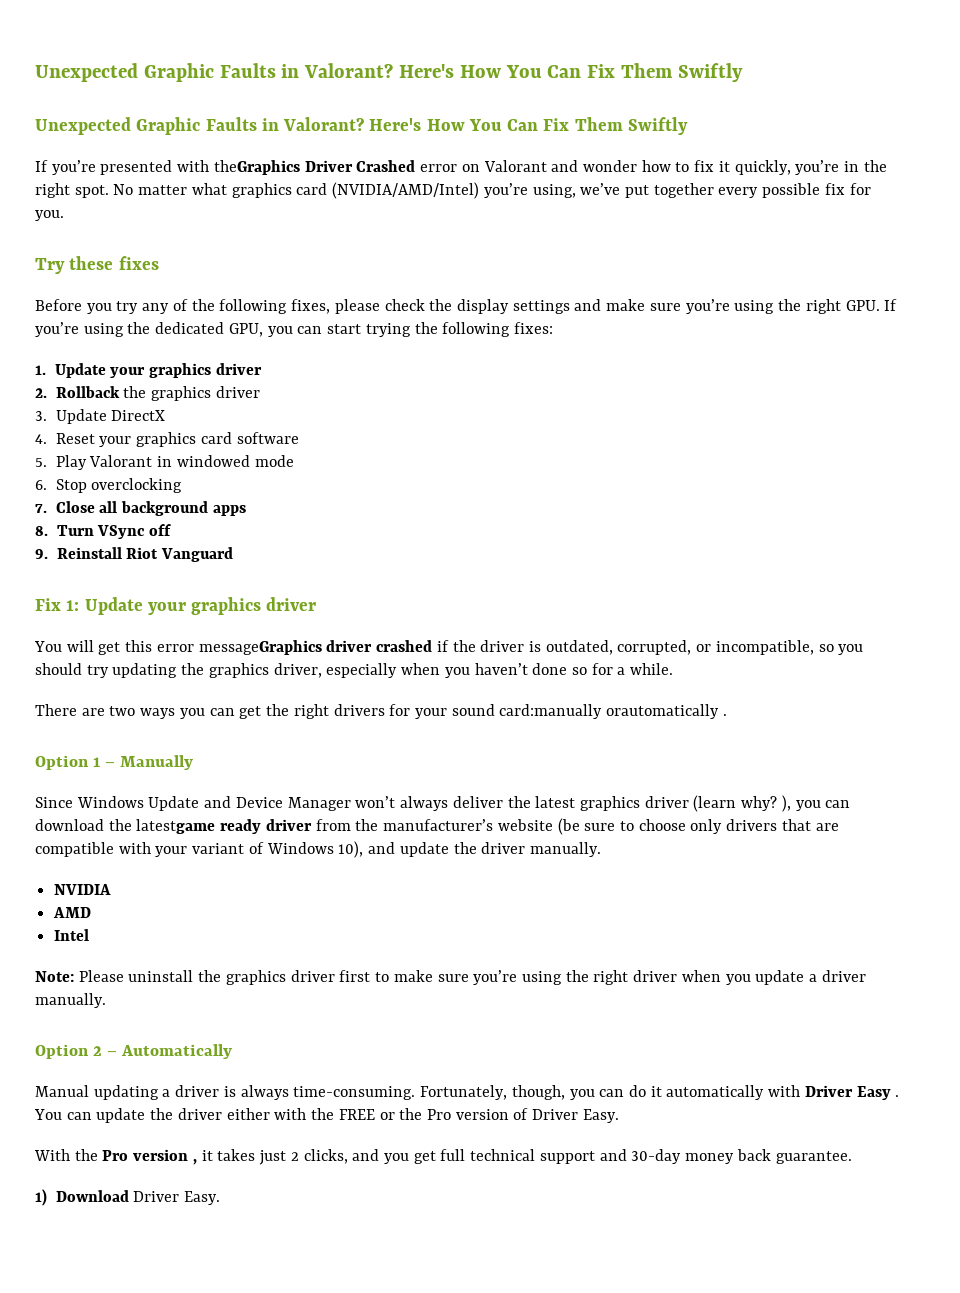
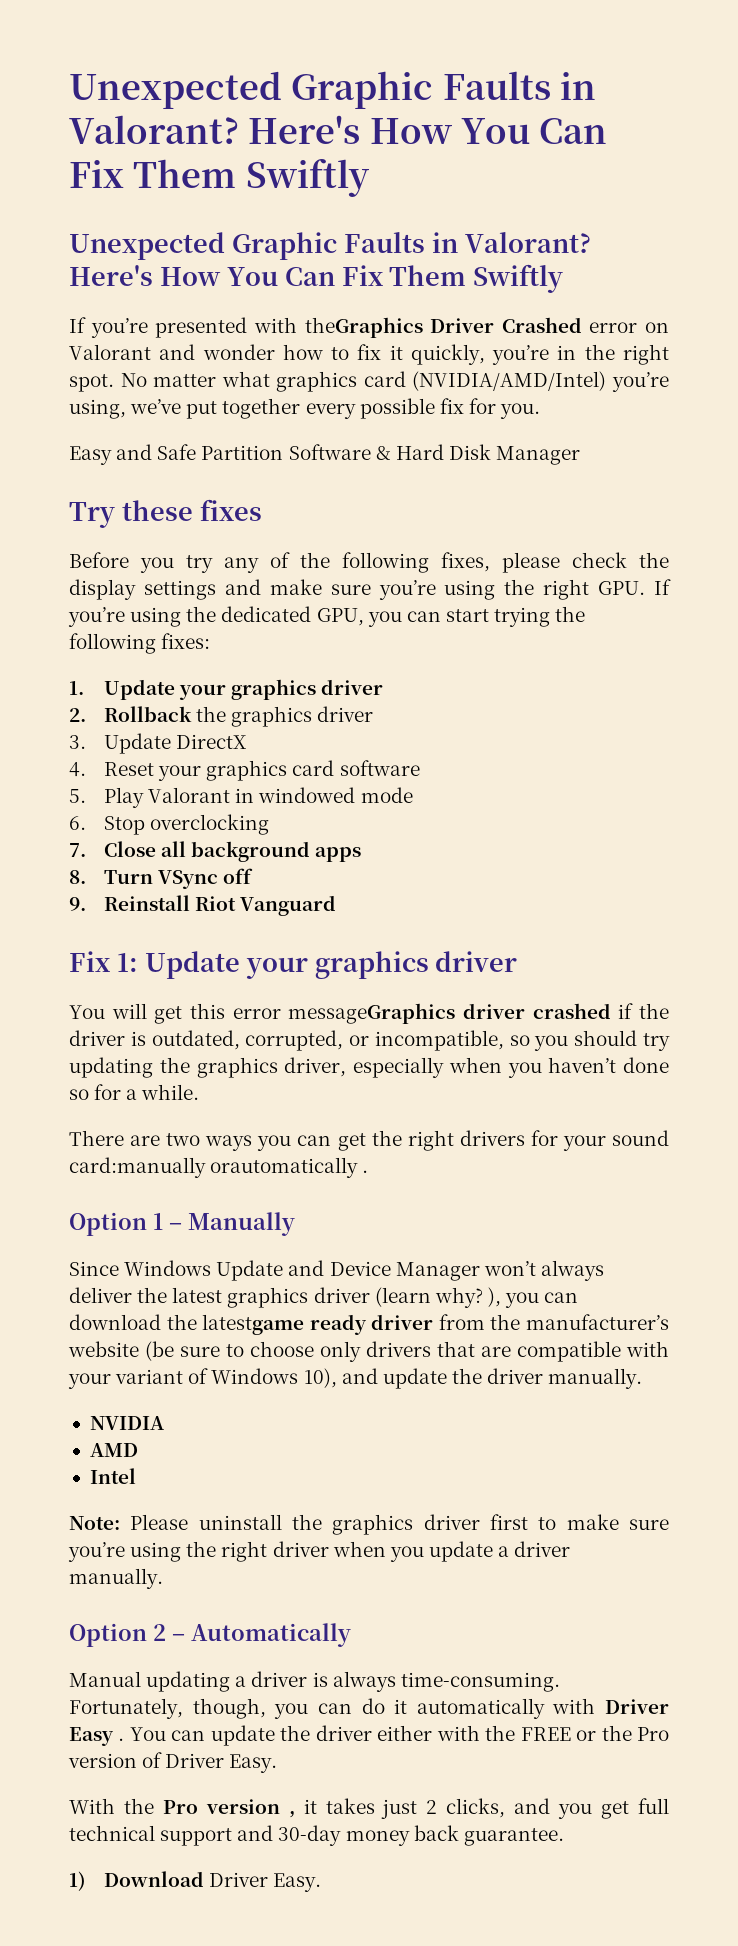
(64, 215) none -> [69,444,581,465] // Easy and Safe Partition Software & Hard Disk Manager

